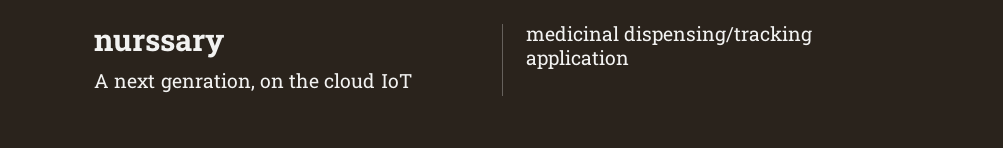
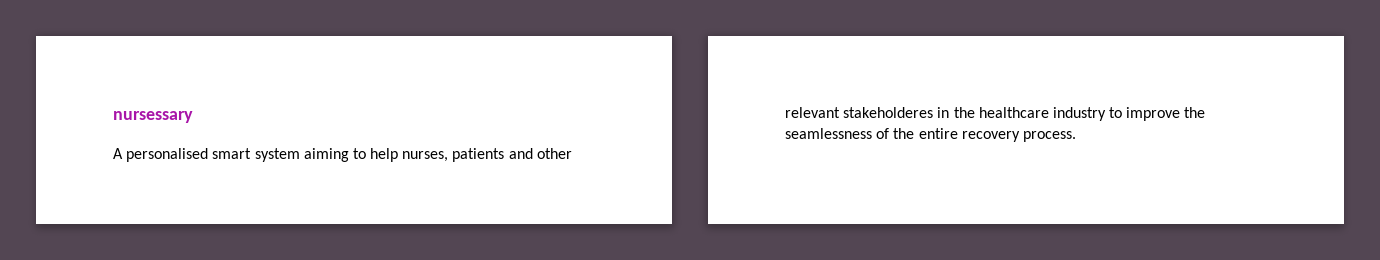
[94,34,224,58] nurssary -> [113,111,193,123] nursessary
[114,73,412,93] [526,26,813,46] [526,50,629,69] next genration, on the cloud IoT medicinal dispensing/tracking application -> [126,148,572,162] [785,107,1206,121] [785,128,1076,142] personalised smart system aiming to help nurses, patients and other relevant stakeholderes in the healthcare industry to improve the seamlessness of the entire recovery process.

